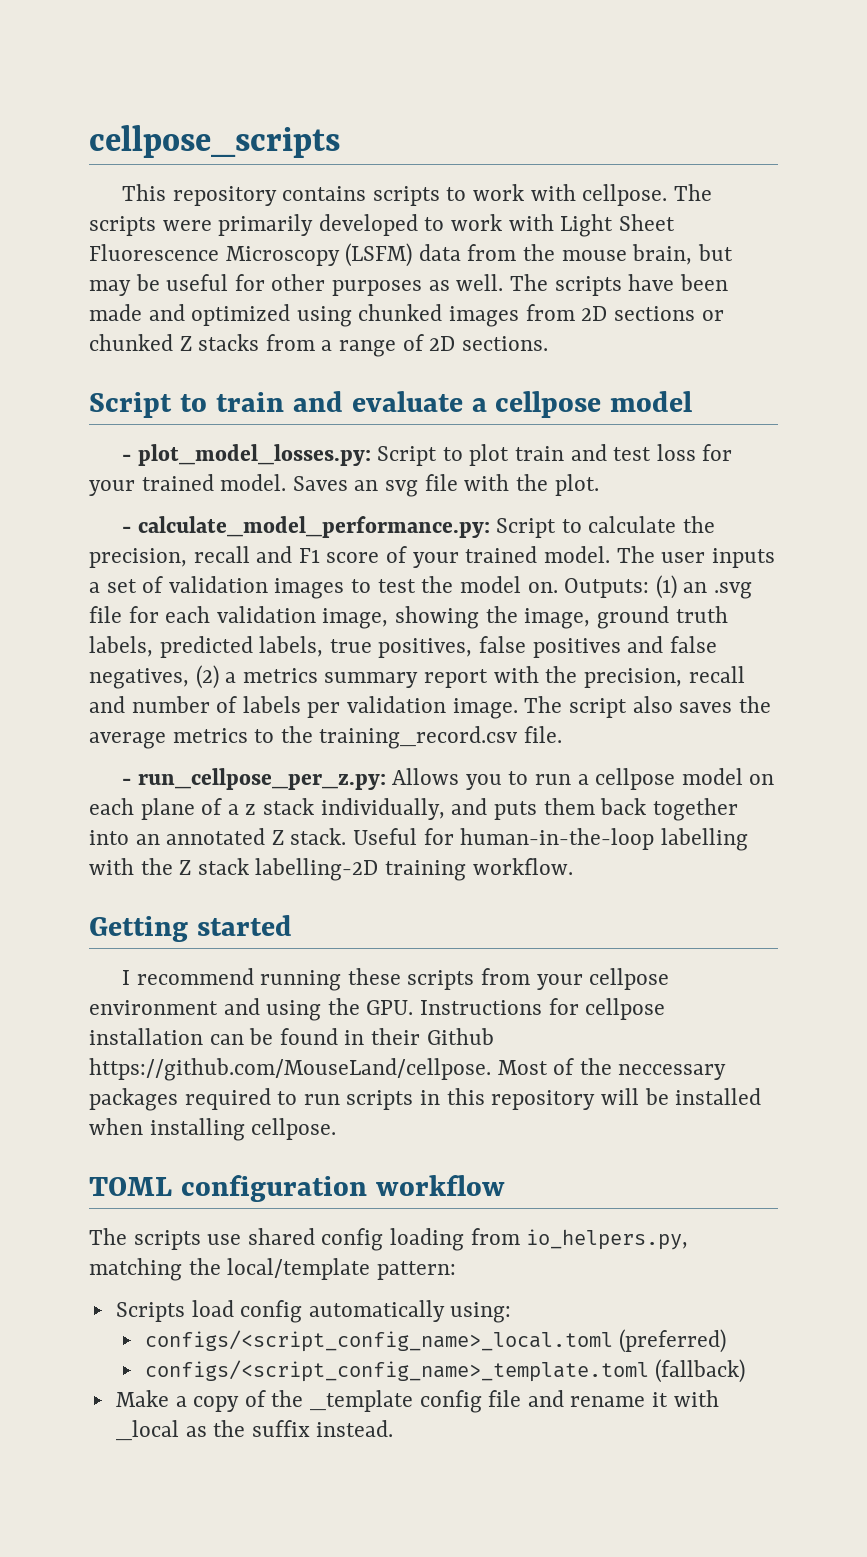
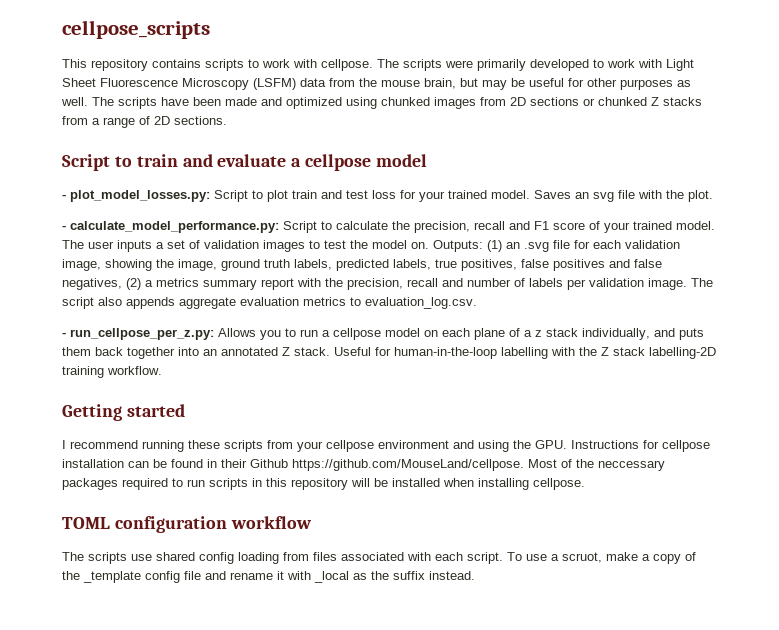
[679,696,771,713] [89,726,563,749] saves the average metrics to the training_record.csv file. -> [126,297,477,309] appends aggregate evaluation metrics to evaluation_log.csv.
[526,1229,689,1250] [89,1258,456,1281] [115,1300,512,1323] [144,1329,727,1353] [144,1359,746,1383] [115,1390,169,1407] io_helpers.py, matching the local/template pattern: // Scripts load config automatically using: // configs/<script_config_name>_local.toml (preferred) // configs/<script_config_name>_template.toml (fallback) // Make -> [313,552,638,564] files associated with each script. To use a scruot, make

